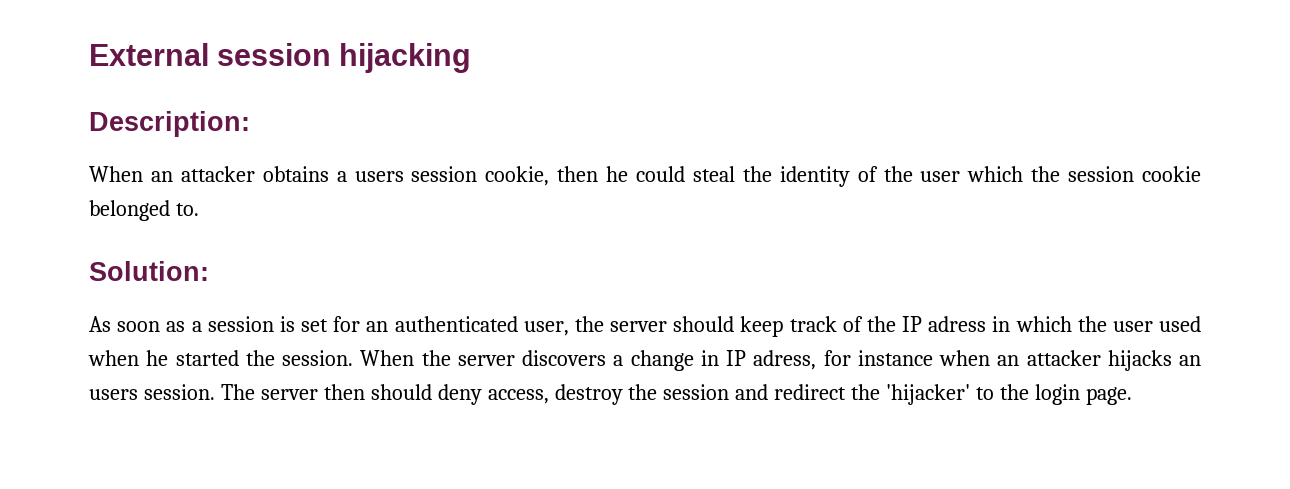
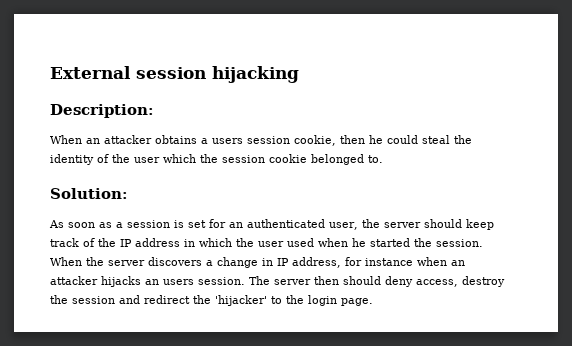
[928,316,987,332] adress -> [135,238,180,247] address
[753,350,817,370] adress, -> [292,257,341,268] address,

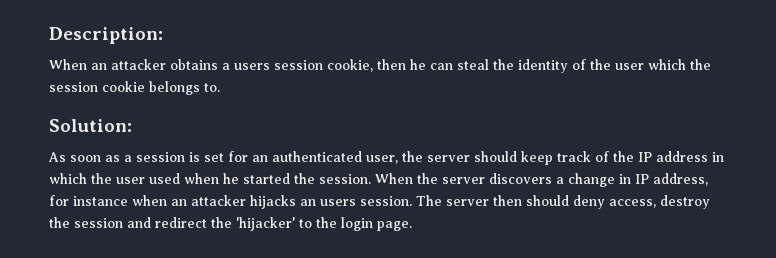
[50,66,299,83] External session hijacking // -> (49, 35) none
[387,135,418,144] could -> [430,63,453,70] can
[311,154,364,165] belonged -> [149,81,200,95] belongs

